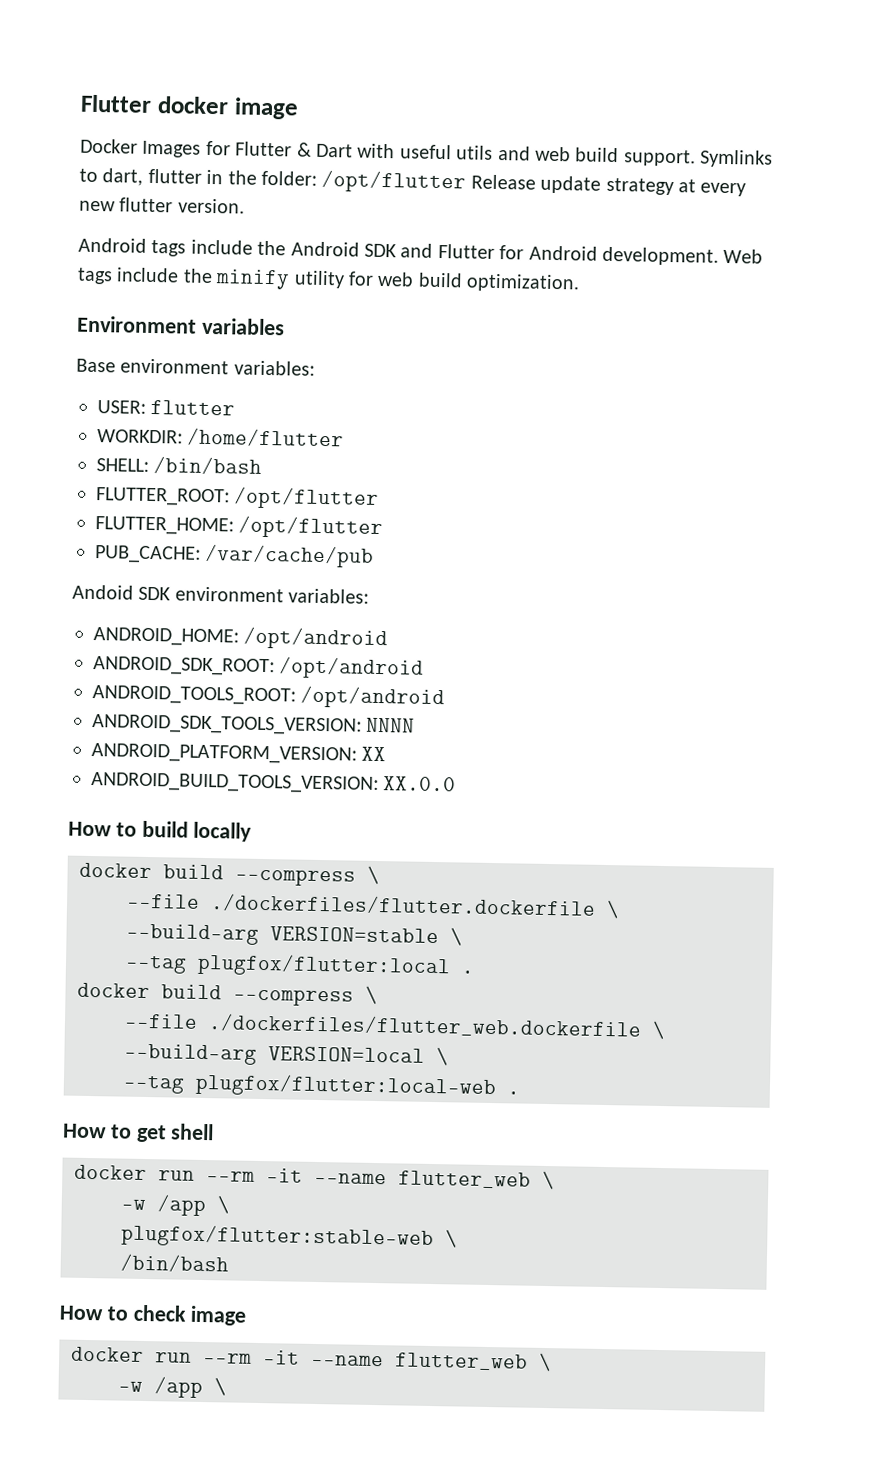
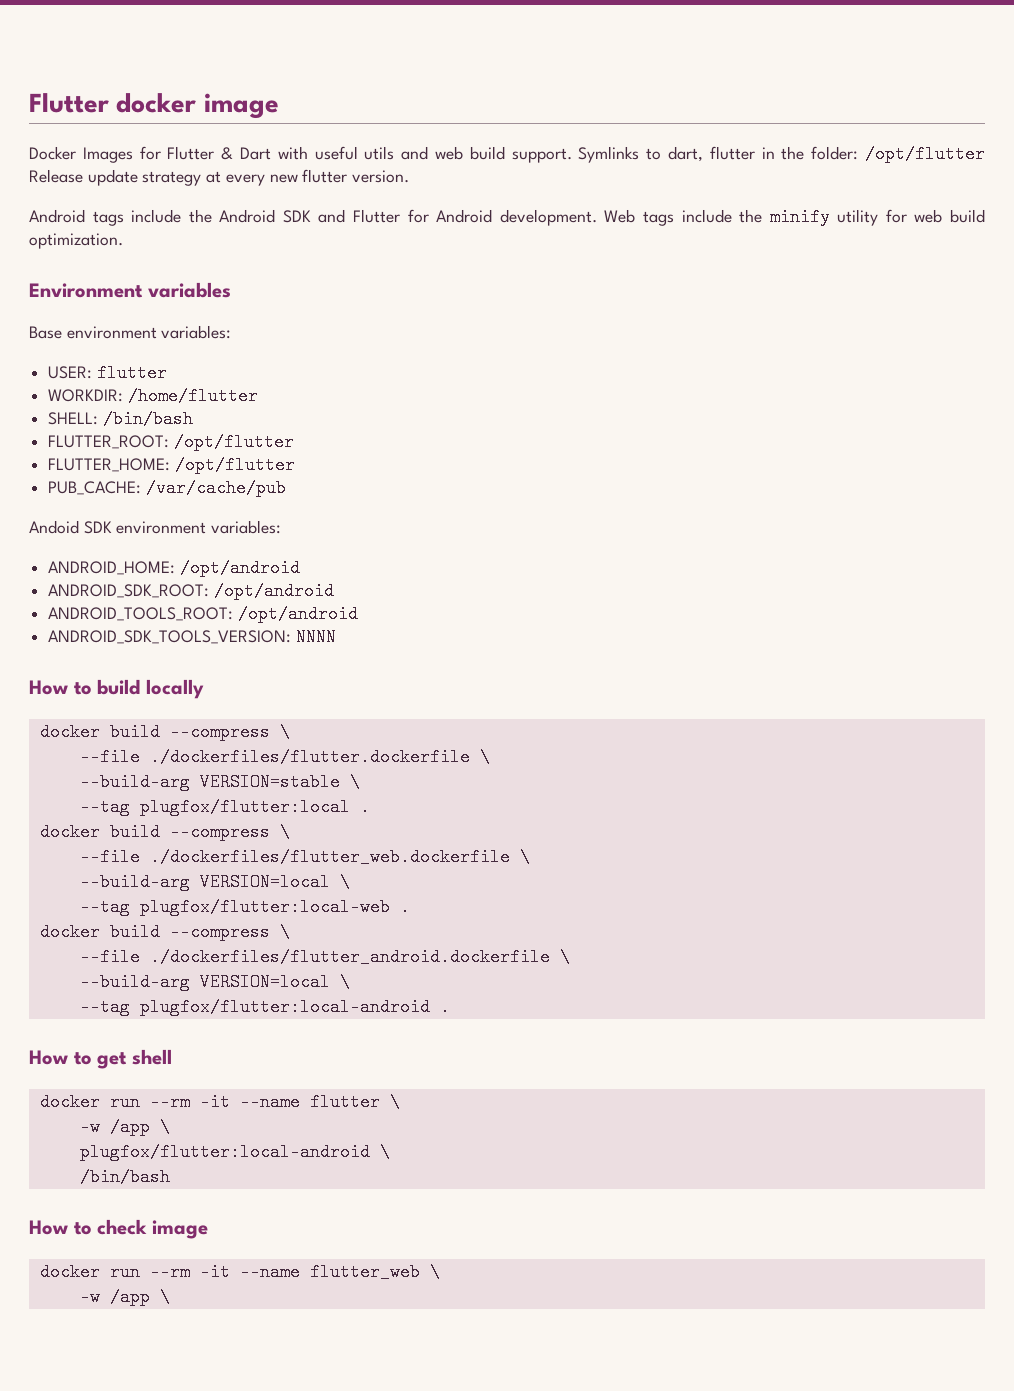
[91,743,387,765] [91,771,457,795] // ANDROID_PLATFORM_VERSION: XX // ANDROID_BUILD_TOOLS_VERSION: XX.0.0 -> (336, 637) none
(520, 1093) none -> [39,923,290,941] [79,948,570,966] [79,973,350,991] [79,998,450,1016] // docker build --compress \ // --file ./dockerfiles/flutter_android.dockerfile \ // --build-arg VERSION=local \ // --tag plugfox/flutter:local-android .
[398,1170,531,1189] flutter_web -> [309,1093,380,1111] flutter
[121,1223,434,1251] plugfox/flutter:stable-web -> [79,1143,370,1161] plugfox/flutter:local-android

